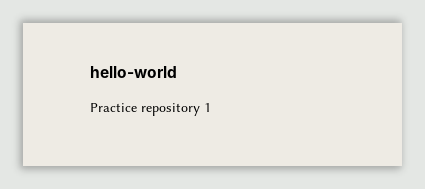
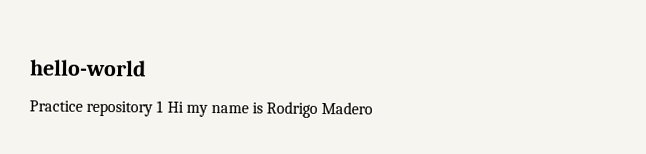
(211, 107) none -> [166,101,374,118] Hi my name is Rodrigo Madero

